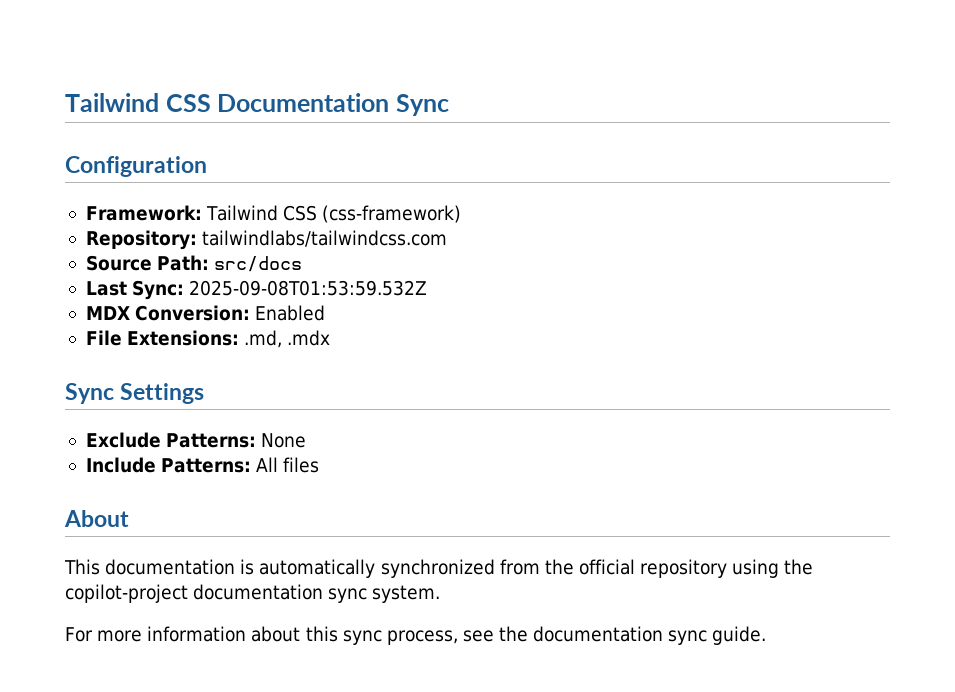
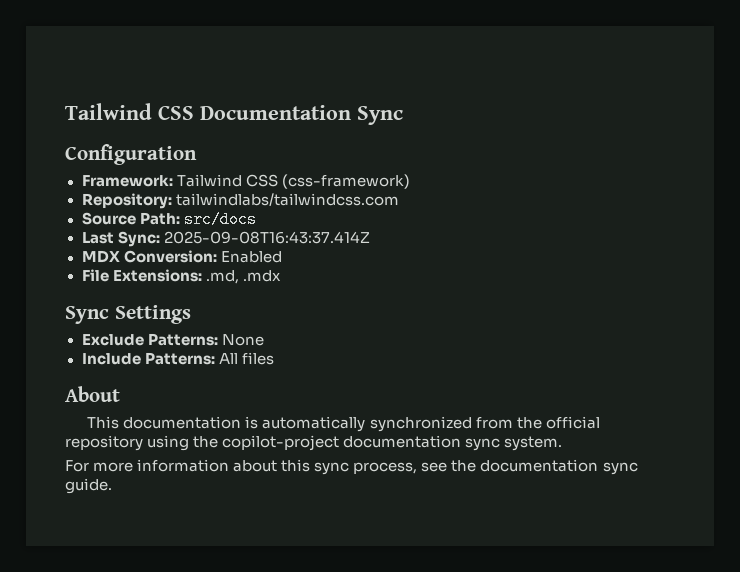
[189,280,428,296] 2025-09-08T01:53:59.532Z -> [163,231,370,244] 2025-09-08T16:43:37.414Z

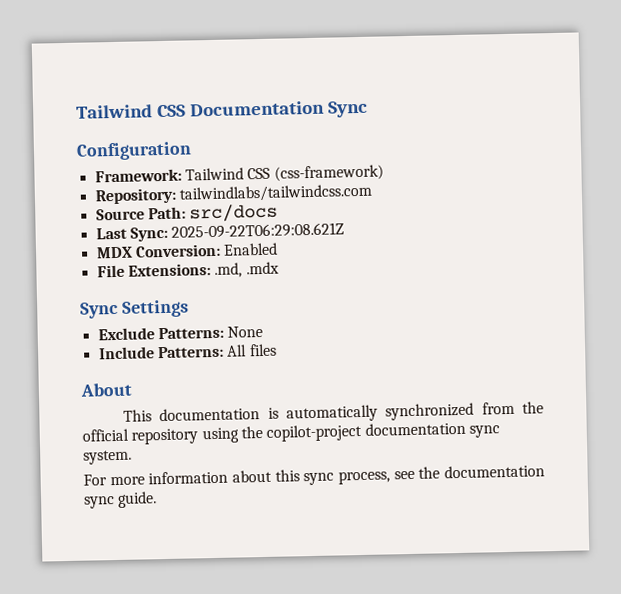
[163,231,370,244] 2025-09-08T16:43:37.414Z -> [171,222,345,239] 2025-09-22T06:29:08.621Z

